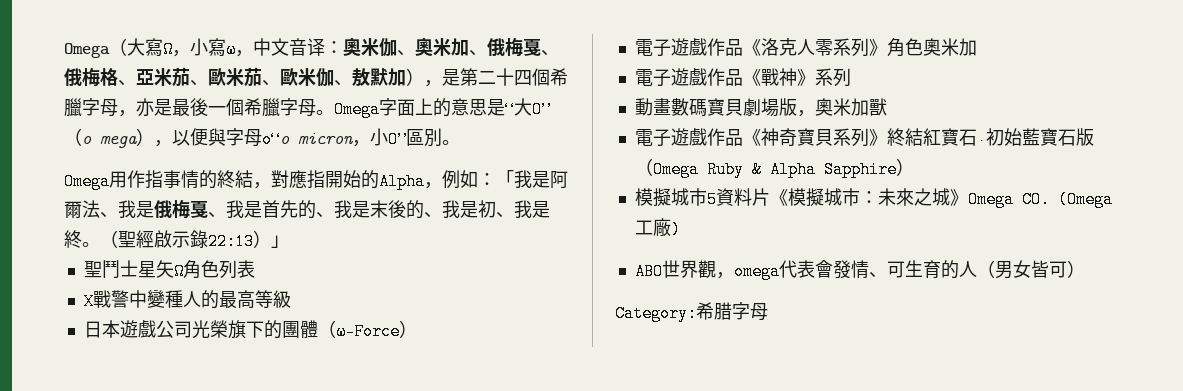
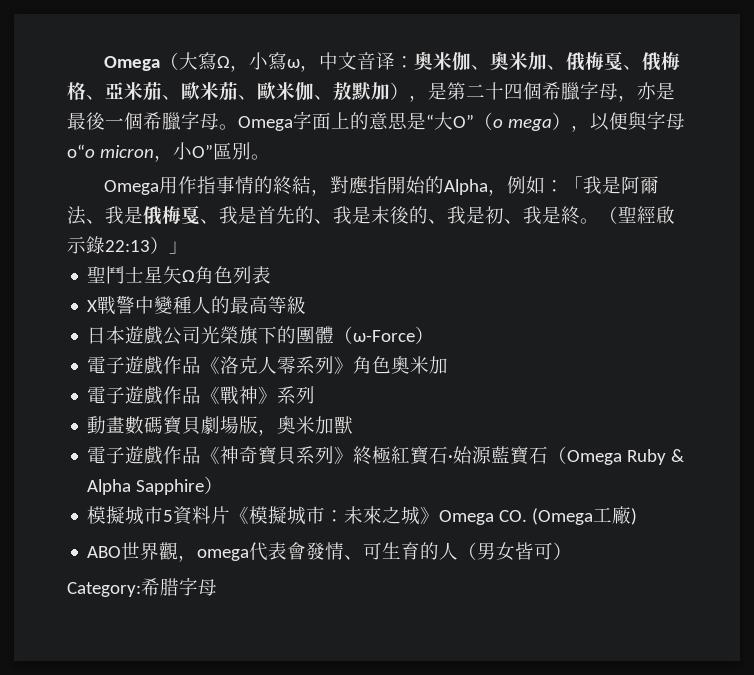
[904,128,923,146] 結 -> [372,446,392,464] 極
[985,128,1094,146] 初始藍寶石版 -> [453,446,549,465] 始源藍寶石

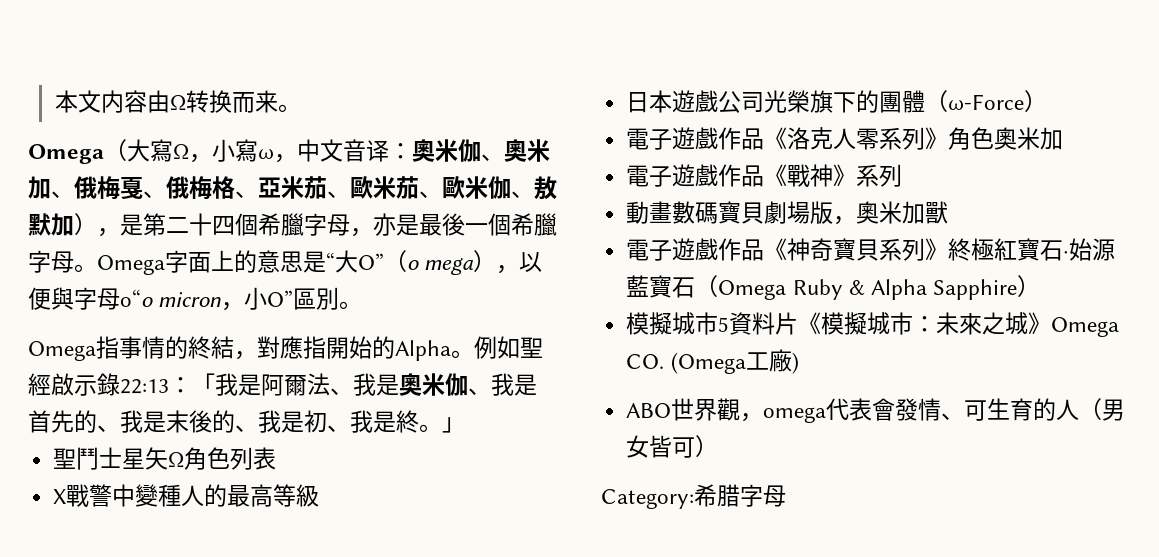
(104, 63) none -> [54,90,301,113] 本文内容由Ω转换而来。 //
[159,176,198,194] 用作 -> (96, 351) none
[488,176,546,196] ，例如 -> [451,336,543,359] [28,373,169,396] 。例如聖經啟示錄22:13
[143,205,200,225] 俄梅戛 -> [399,373,468,396] 奧米伽
[599,206,675,224] [67,236,169,254] （聖經啟示錄22:13） -> (442, 428) none

